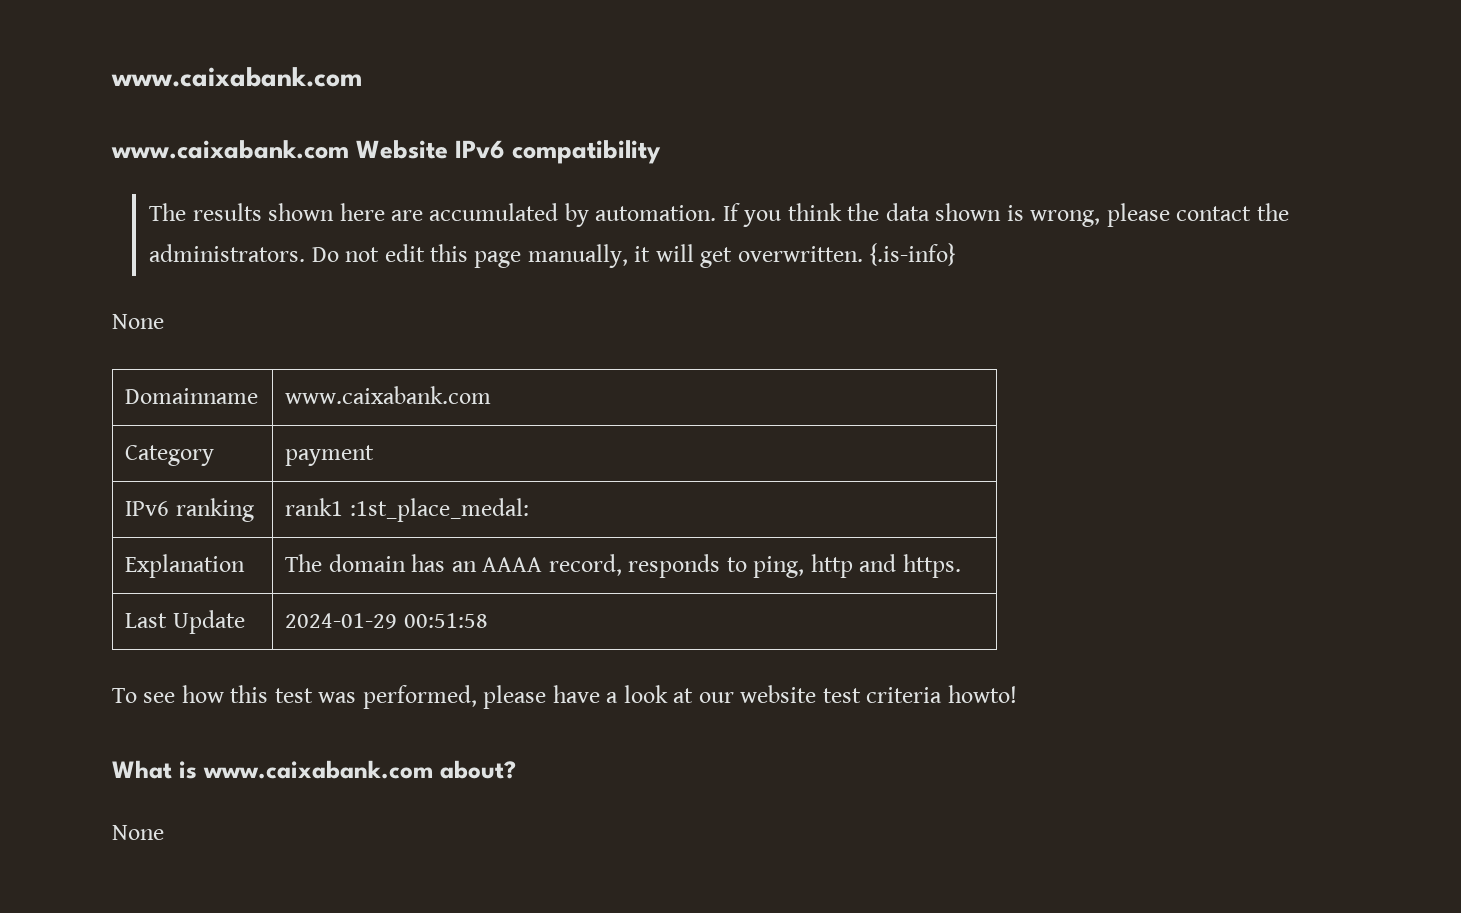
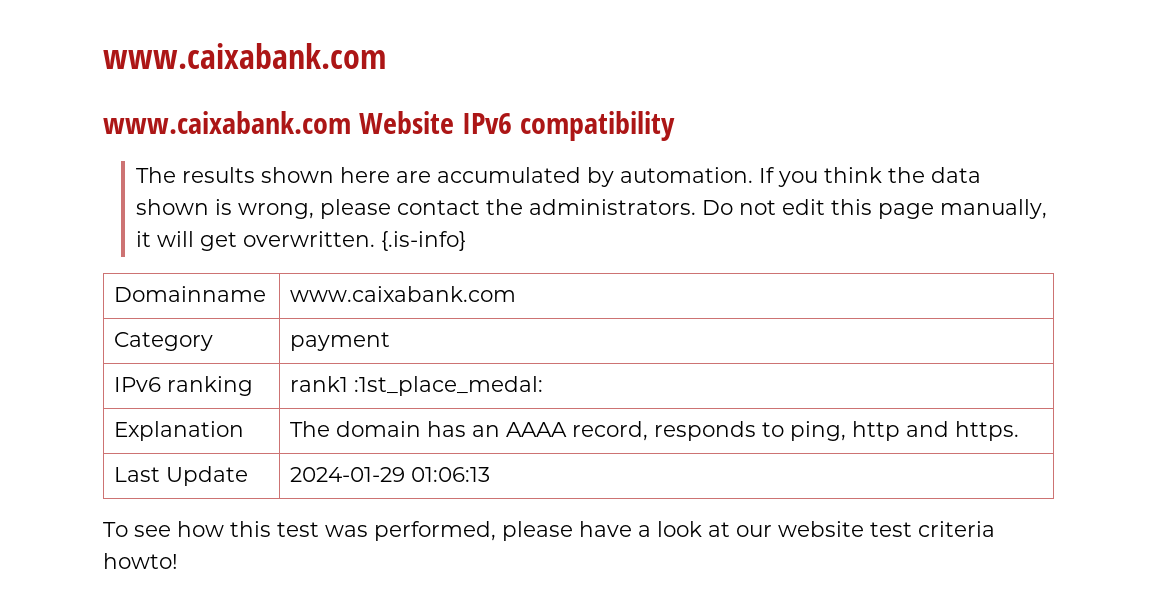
[112,314,164,329] // None -> (467, 241) none
[403,613,488,628] 00:51:58 -> [411,467,491,482] 01:06:13
[112,760,516,779] [112,825,164,840] // What is www.caixabank.com about? // None -> (178, 561) none

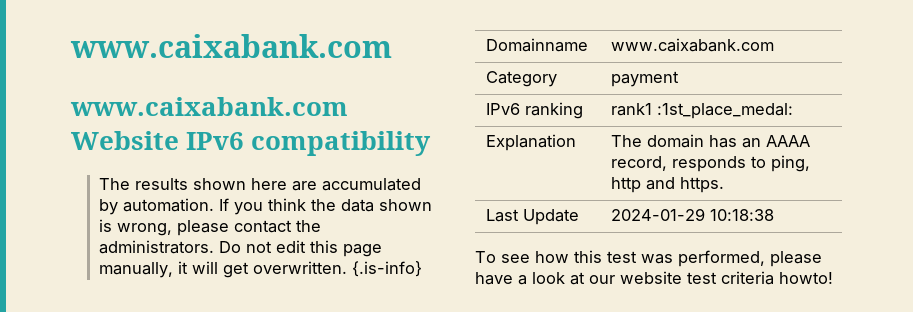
[411,467,491,482] 01:06:13 -> [710,209,775,221] 10:18:38

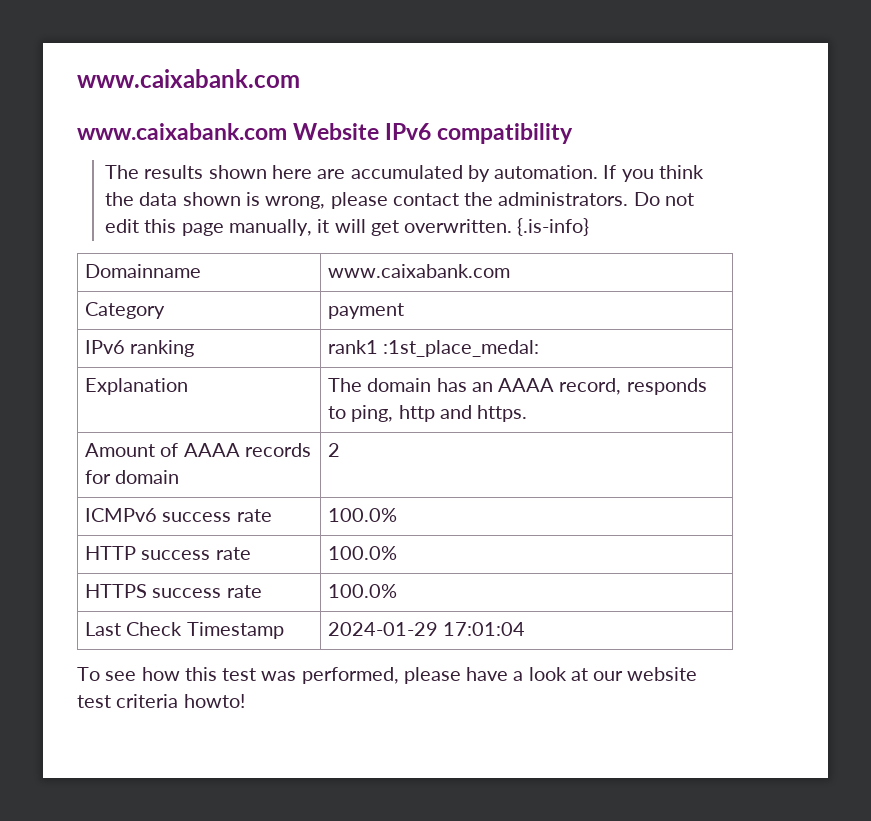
(725, 185) none -> [84,443,311,457] [84,470,180,484] [327,443,340,457] [84,508,272,522] [327,508,397,522] [84,546,251,560] [327,546,397,560] [84,584,262,598] [327,584,397,598] // Amount of AAAA records for domain | 2 // ICMPv6 success rate | 100.0% // HTTP success rate | 100.0% // HTTPS success rate | 100.0%
[523,209,580,225] Update -> [126,622,284,639] Check Timestamp
[710,209,775,221] 10:18:38 -> [443,622,526,636] 17:01:04

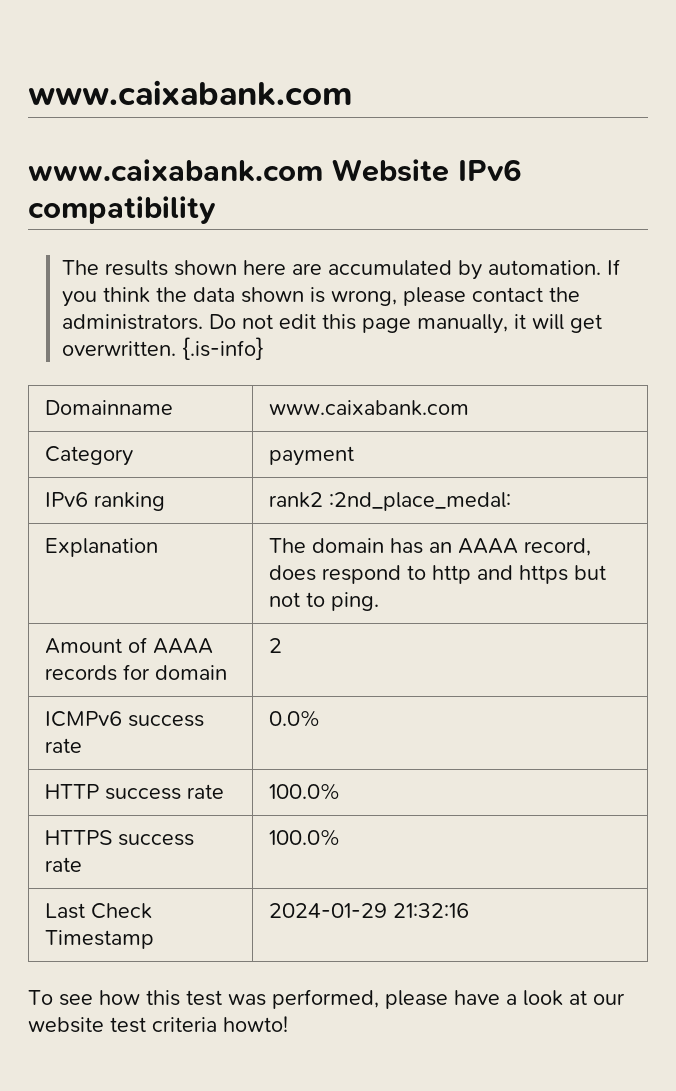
[327,340,540,357] rank1 :1st_place_medal: -> [268,492,511,511] rank2 :2nd_place_medal:
[626,378,707,395] [327,405,528,422] responds to ping, http and https. -> [268,565,606,584] [268,592,379,611] does respond to http and https but not to ping.
[327,508,397,522] 100.0% -> [268,710,320,727] 0.0%
[443,622,526,636] 17:01:04 -> [392,903,469,918] 21:32:16

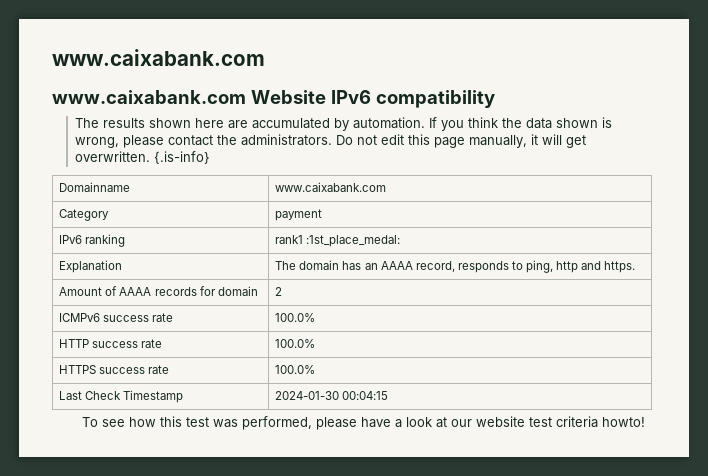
[268,492,511,511] rank2 :2nd_place_medal: -> [275,235,401,247] rank1 :1st_place_medal:
[268,565,606,584] [268,592,379,611] does respond to http and https but not to ping. -> [457,260,636,273] responds to ping, http and https.
[268,710,320,727] 0.0% -> [275,313,316,322] 100.0%
[268,903,469,918] 2024-01-29 21:32:16 -> [275,391,389,400] 2024-01-30 00:04:15

